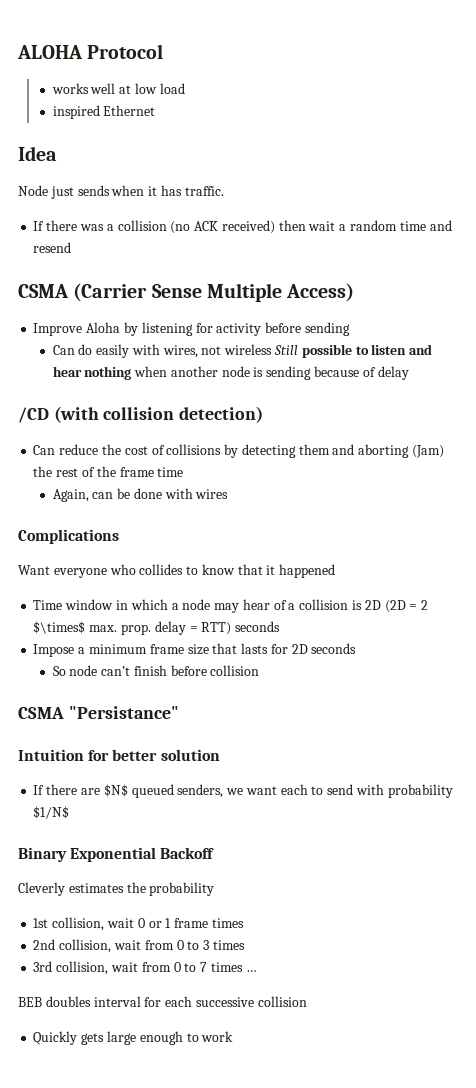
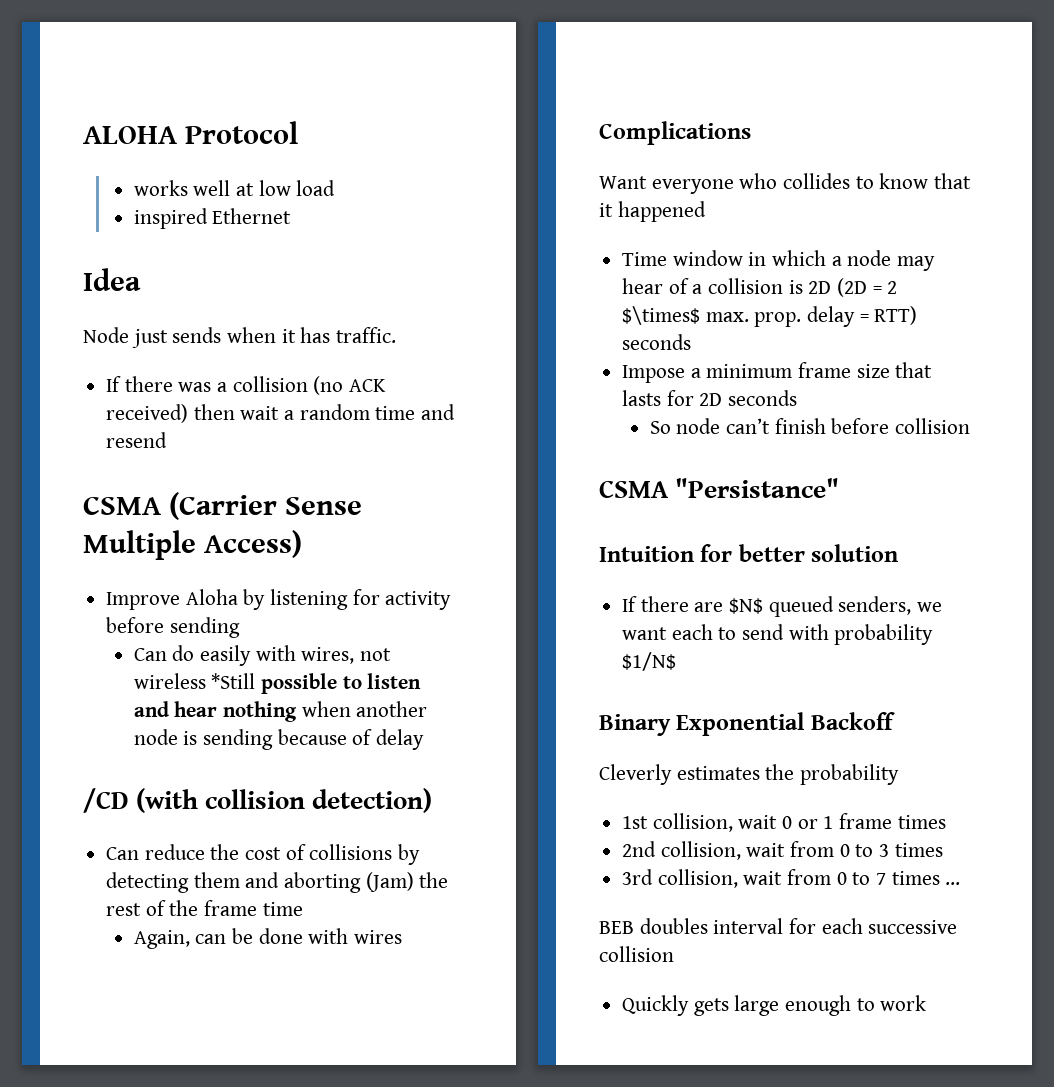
[273,345,298,355] Still -> [211,673,256,689] *Still

